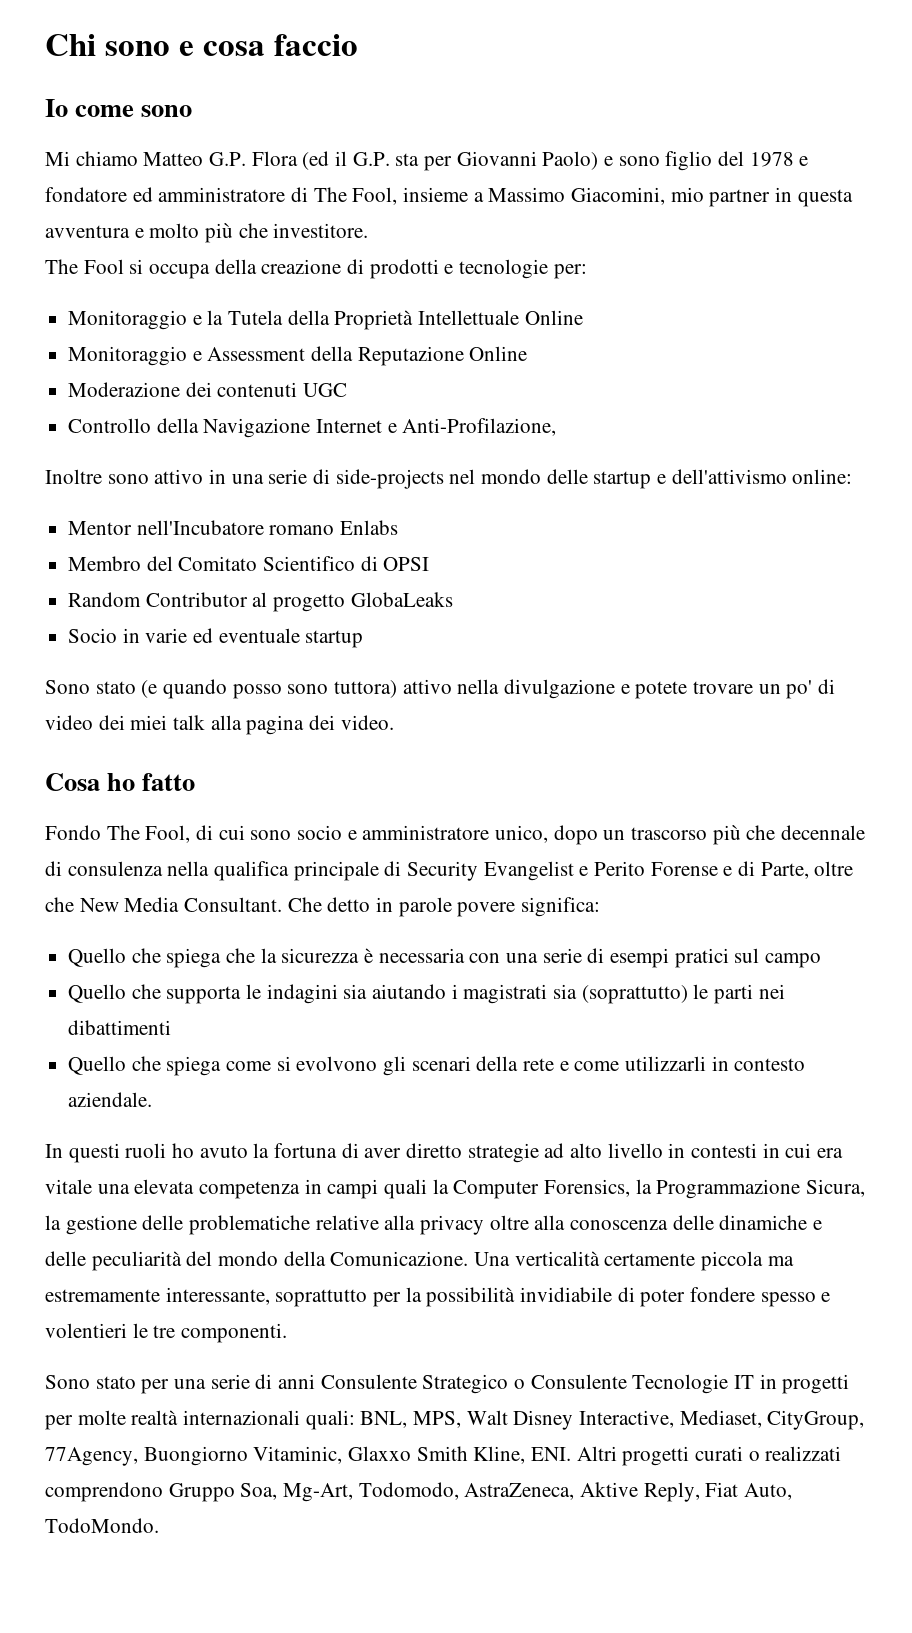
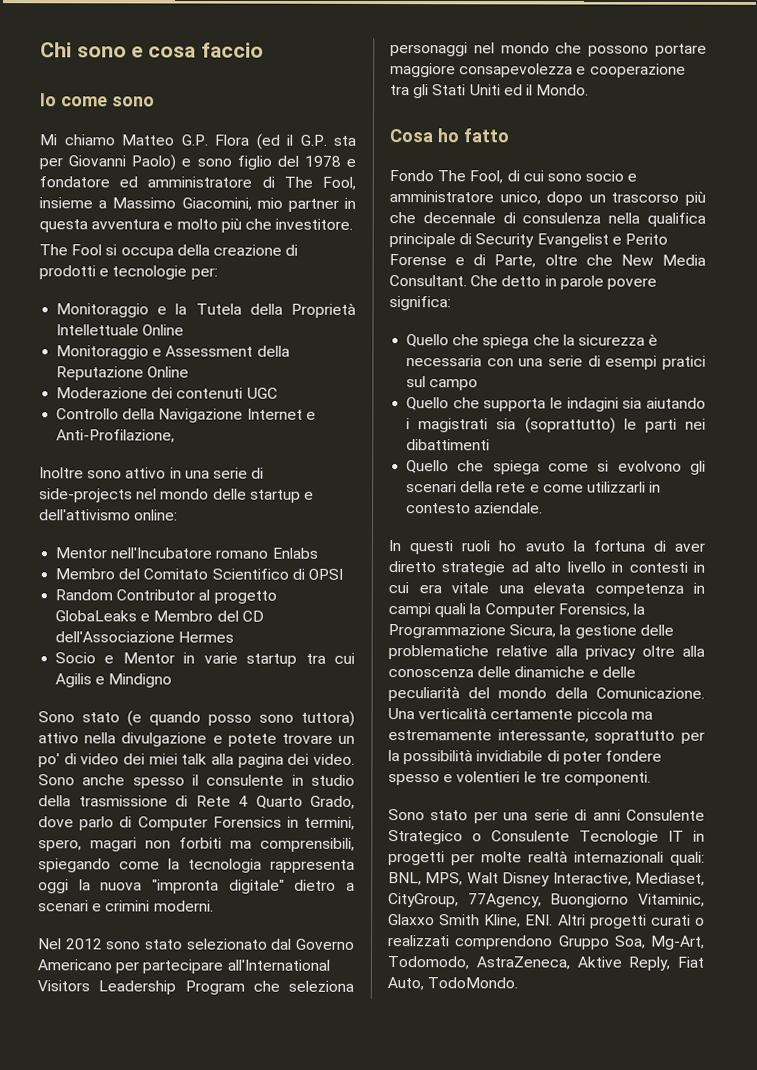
[68,628,364,648] // Socio in varie ed eventuale startup -> [140,610,264,622] [55,631,235,643] [55,652,355,667] [55,673,173,688] e Membro del CD dell'Associazione Hermes // Socio e Mentor in varie startup tra cui Agilis e Mindigno
(394, 722) none -> [38,774,355,789] [38,795,355,809] [38,816,355,831] [38,837,355,852] [38,858,355,873] [38,879,355,894] [38,900,214,912] [37,938,355,950] [37,959,330,974] [37,980,354,995] [390,42,707,57] [390,63,686,78] [390,84,590,99] Sono anche spesso il consulente in studio della trasmissione di Rete 4 Quarto Grado, dove parlo di Computer Forensics in termini, spero, magari non forbiti ma comprensibili, spiegando come la tecnologia rappresenta oggi la nuova "impronta digitale" dietro a scenari e crimini moderni. // Nel 2012 sono stato selezionato dal Governo Americano per partecipare all'International Visitors Leadership Program che seleziona personaggi nel mondo che possono portare maggiore consapevolezza e cooperazione tra gli Stati Uniti ed il Mondo.

